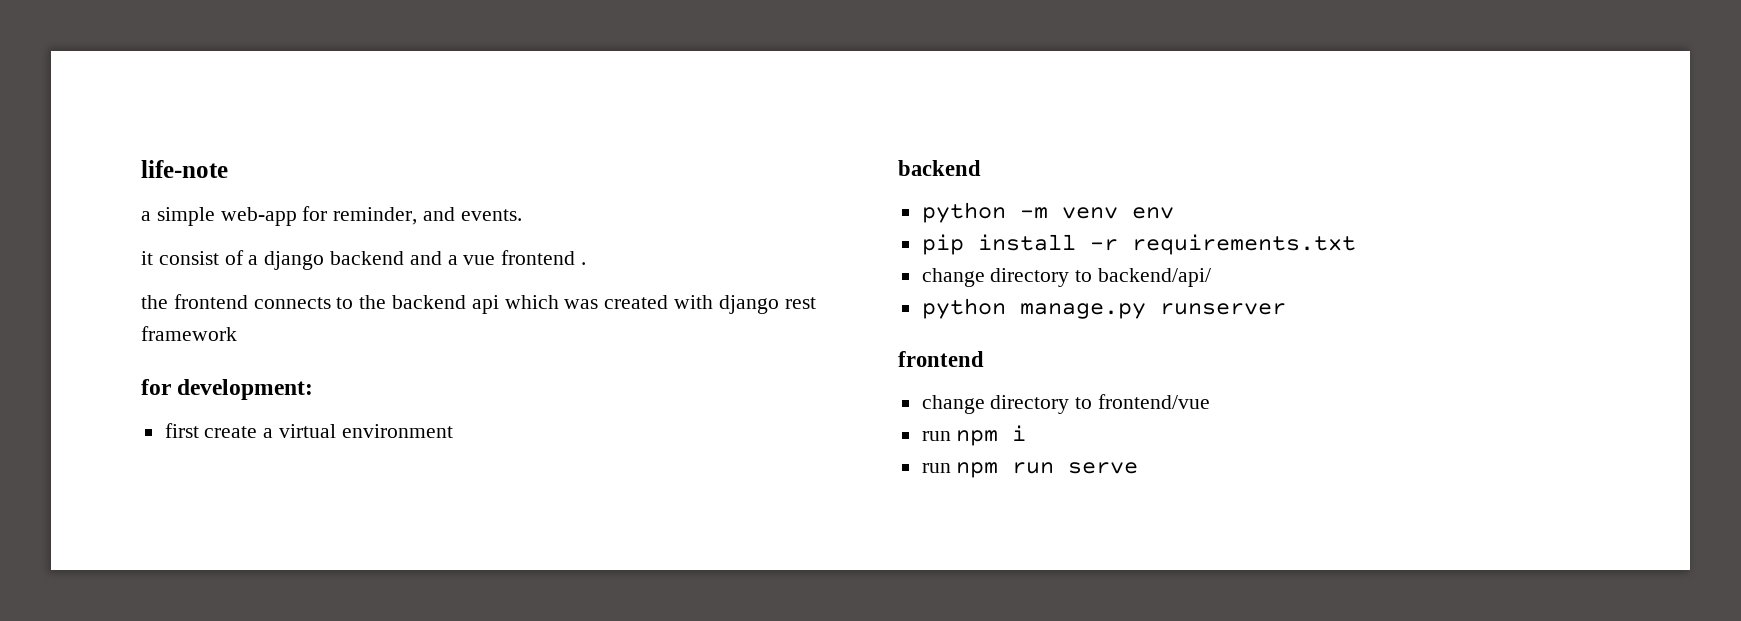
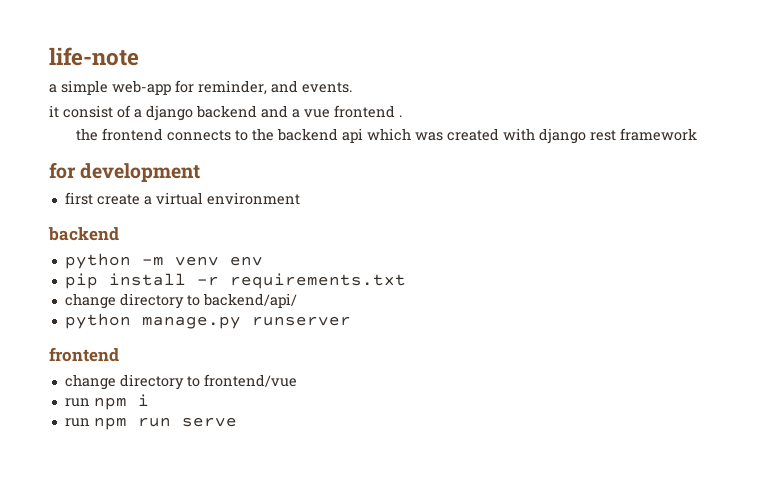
[177,379,314,400] development: -> [80,163,201,182] development

